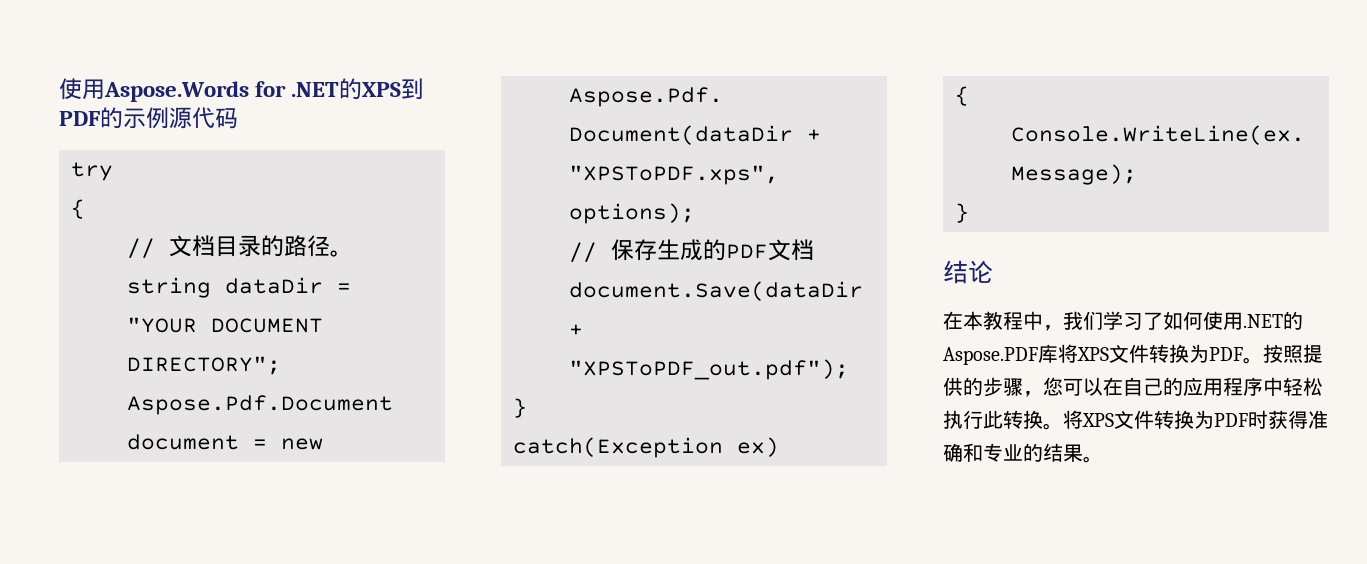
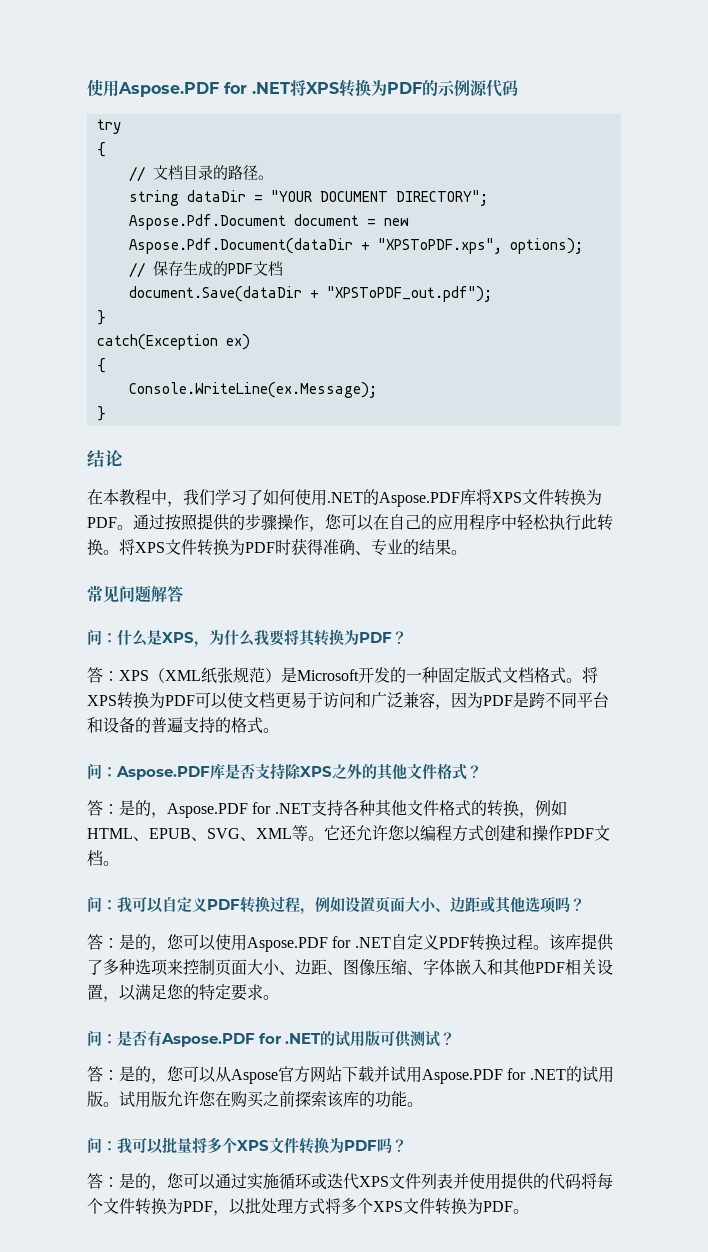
[59,78,425,102] 使用Aspose.Words for .NET的XPS到 -> [87,79,387,97] 使用Aspose.PDF for .NET将XPS转换为
(1263, 360) none -> [133,514,165,530] 通过
(1023, 387) none -> [277,514,309,530] 操作
[963,443,983,462] 和 -> [355,551,371,555] 、
(1103, 459) none -> [87,585,183,603] [87,629,407,648] [87,667,598,684] [87,692,609,710] [87,717,279,733] [87,763,482,781] [87,800,567,818] [87,825,610,842] [87,850,119,866] [87,896,585,915] [87,933,614,952] [87,959,613,976] [87,984,279,1002] [87,1030,456,1047] [87,1066,614,1084] [87,1090,423,1108] [87,1137,407,1154] [87,1172,613,1191] [87,1198,529,1216] // 常见问题解答 // 问：什么是XPS，为什么我要将其转换为PDF？ // 答：XPS（XML纸张规范）是Microsoft开发的一种固定版式文档格式。将XPS转换为PDF可以使文档更易于访问和广泛兼容，因为PDF是跨不同平台和设备的普遍支持的格式。 // 问：Aspose.PDF库是否支持除XPS之外的其他文件格式？ // 答：是的，Aspose.PDF for .NET支持各种其他文件格式的转换，例如HTML、EPUB、SVG、XML等。它还允许您以编程方式创建和操作PDF文档。 // 问：我可以自定义PDF转换过程，例如设置页面大小、边距或其他选项吗？ // 答：是的，您可以使用Aspose.PDF for .NET自定义PDF转换过程。该库提供了多种选项来控制页面大小、边距、图像压缩、字体嵌入和其他PDF相关设置，以满足您的特定要求。 // 问：是否有Aspose.PDF for .NET的试用版可供测试？ // 答：是的，您可以从Aspose官方网站下载并试用Aspose.PDF for .NET的试用版。试用版允许您在购买之前探索该库的功能。 // 问：我可以批量将多个XPS文件转换为PDF吗？ // 答：是的，您可以通过实施循环或迭代XPS文件列表并使用提供的代码将每个文件转换为PDF，以批处理方式将多个XPS文件转换为PDF。

